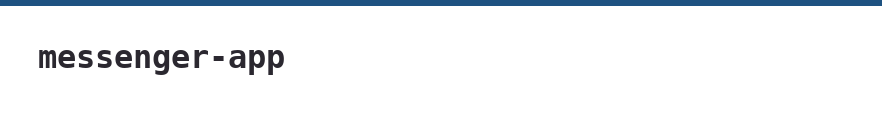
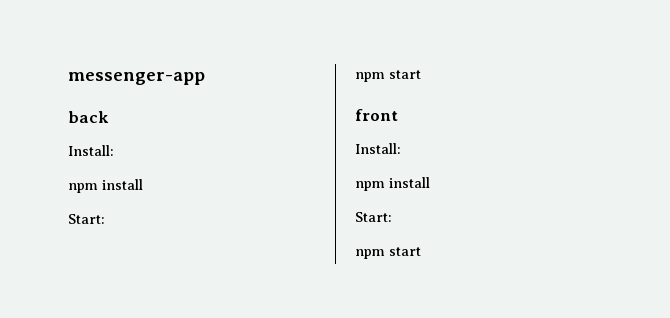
(285, 62) none -> [68,111,109,123] [68,145,114,156] [68,179,143,193] [68,214,105,224] [355,70,421,82] [355,109,398,121] [355,143,401,154] [355,177,430,191] [355,212,392,222] [355,247,421,259] // back // Install: // npm install // Start: // npm start // front // Install: // npm install // Start: // npm start

